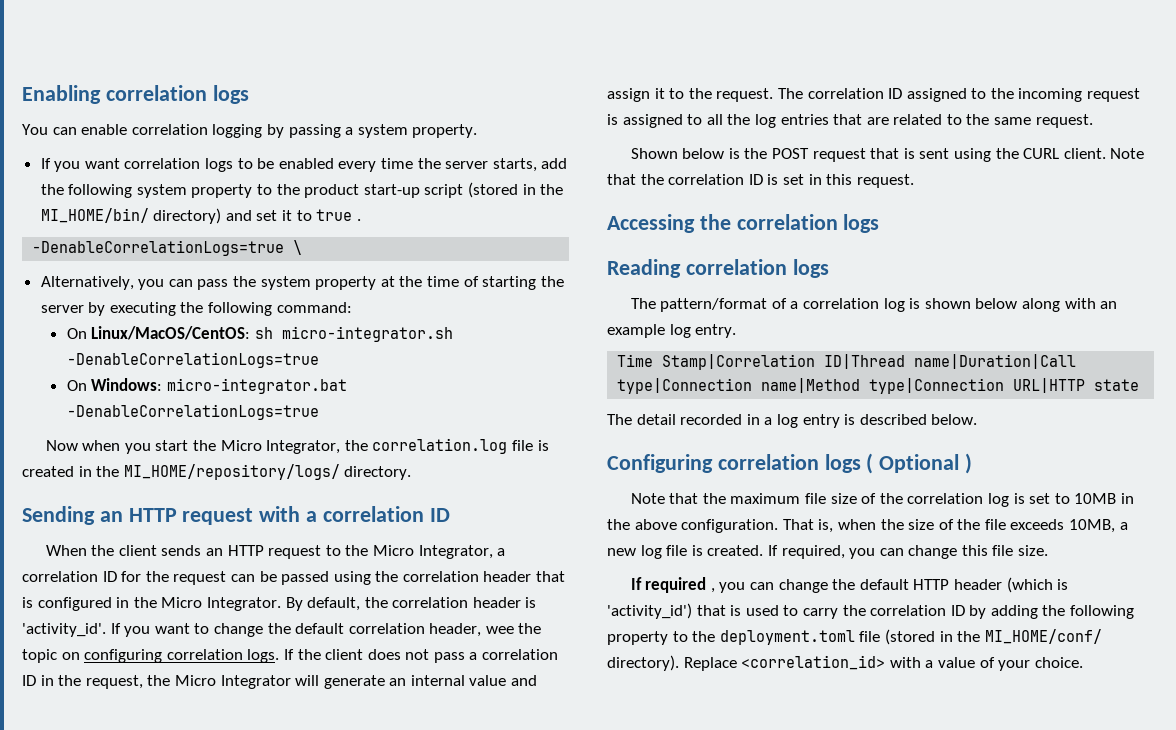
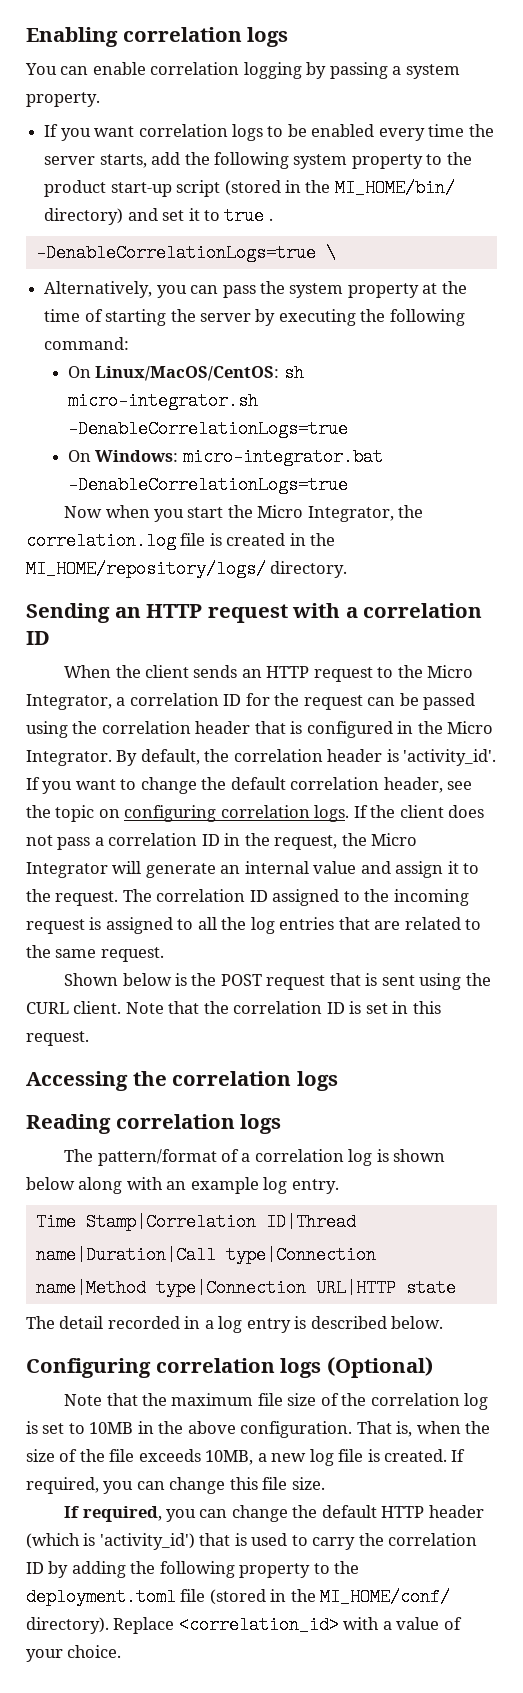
[485,626,514,634] wee -> [447,781,473,790] see
[866,453,973,474] ( Optional ) -> [326,1357,433,1378] (Optional)
[645,577,715,593] required , -> [82,1506,162,1522] required,

